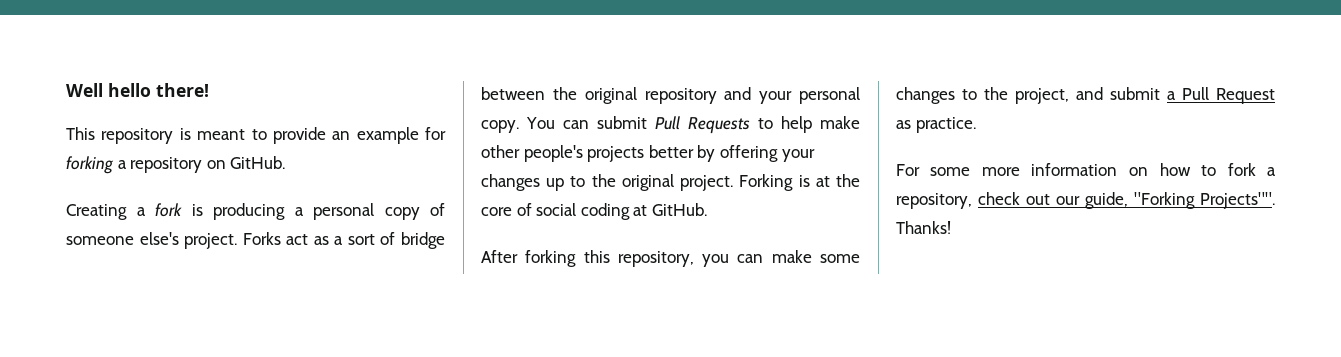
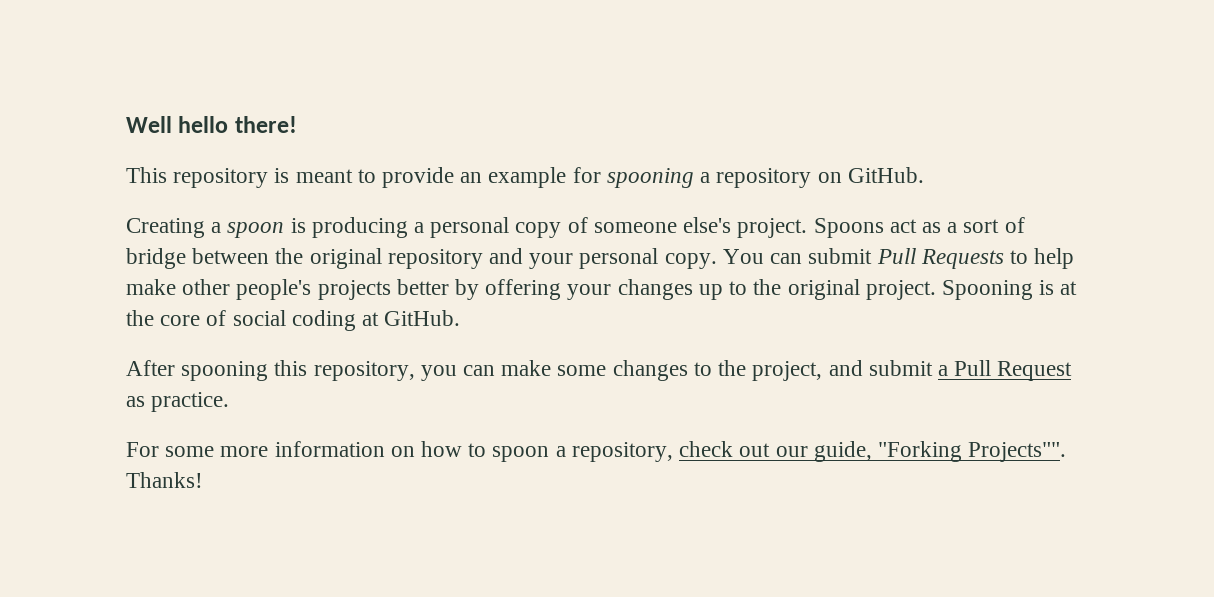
[66,156,114,174] forking -> [606,168,694,188] spooning
[155,203,182,217] fork -> [227,222,285,238] spoon
[242,232,281,245] Forks -> [813,218,884,238] Spoons
[739,174,794,191] Forking -> [941,280,1033,300] Spooning
[525,250,577,267] forking -> [181,361,269,381] spooning
[1227,163,1256,176] fork -> [492,446,550,462] spoon

